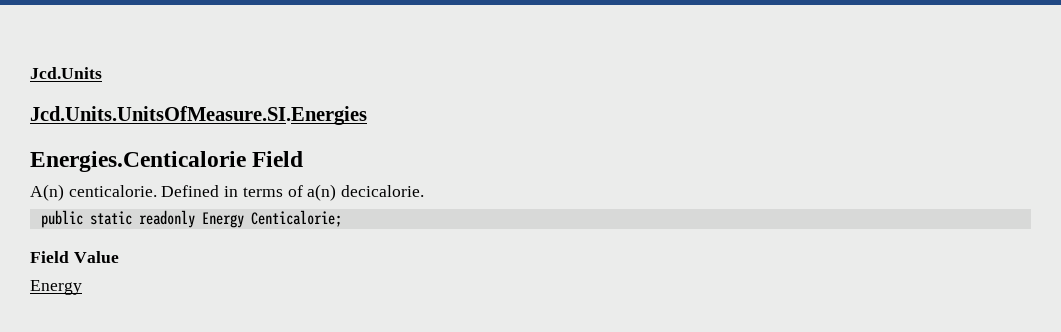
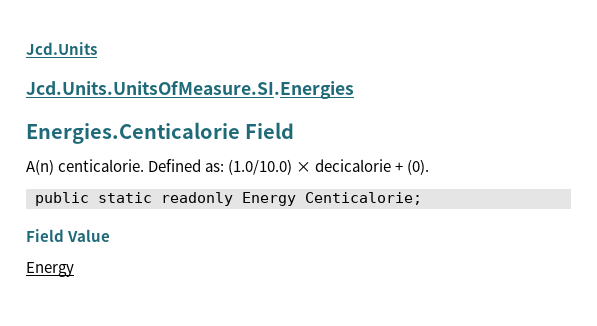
[224,184,425,201] in terms of a(n) decicalorie. -> [205,159,430,175] as: (1.0/10.0) × decicalorie + (0).

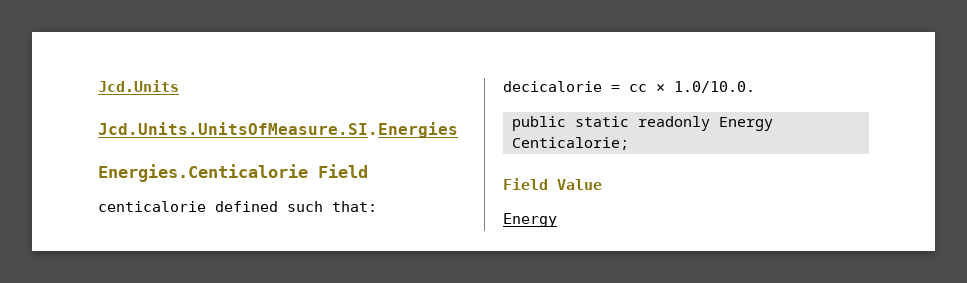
[26,159,430,175] A(n) centicalorie. Defined as: (1.0/10.0) × decicalorie + (0). -> [98,201,377,212] [503,81,755,93] centicalorie defined such that: decicalorie = cc × 1.0/10.0.

